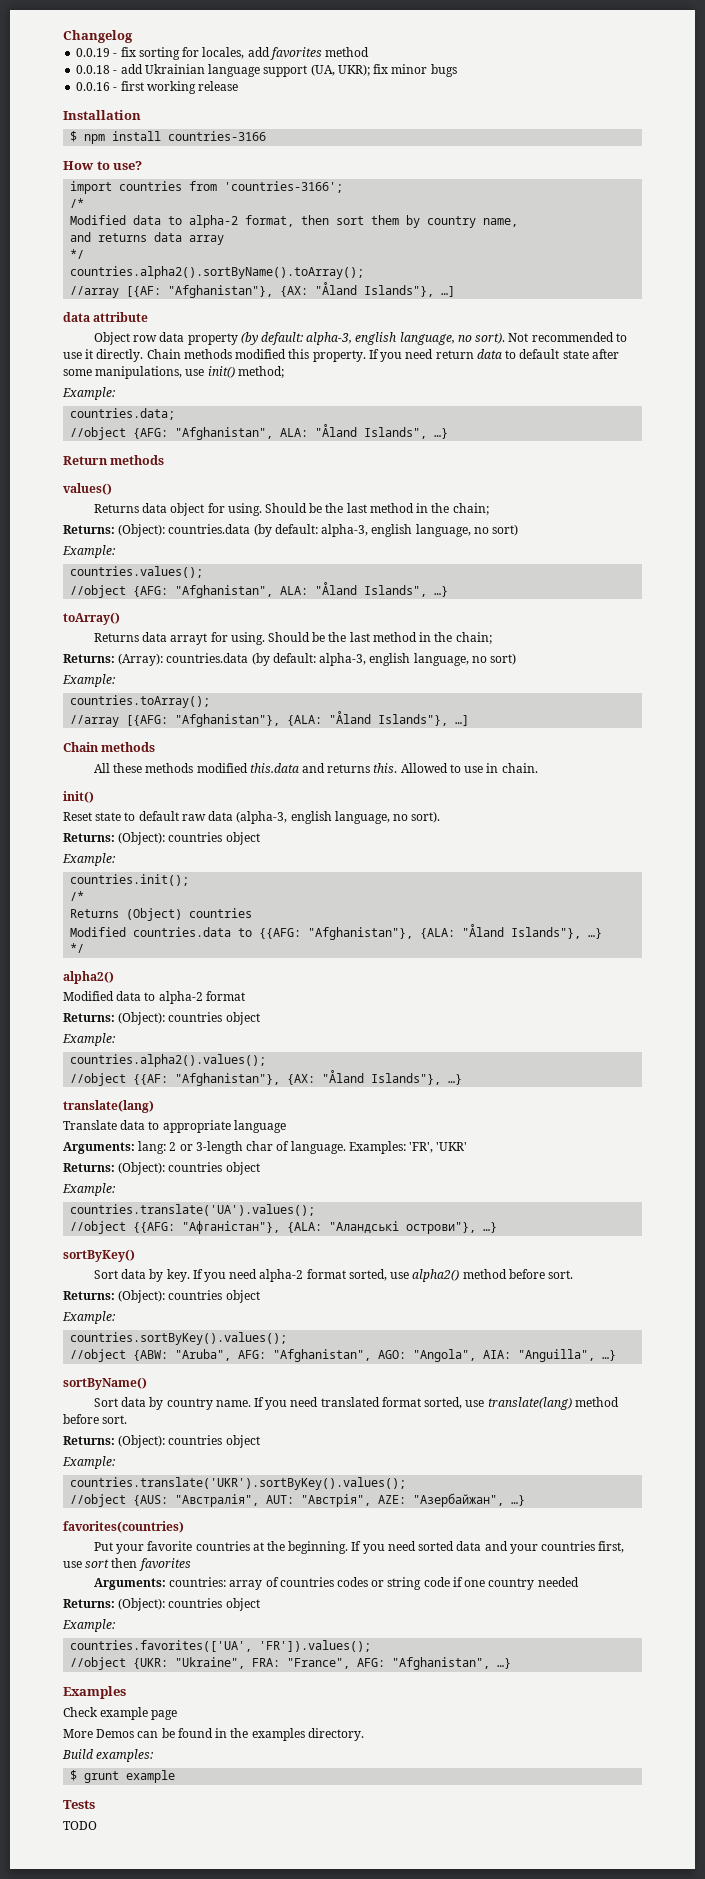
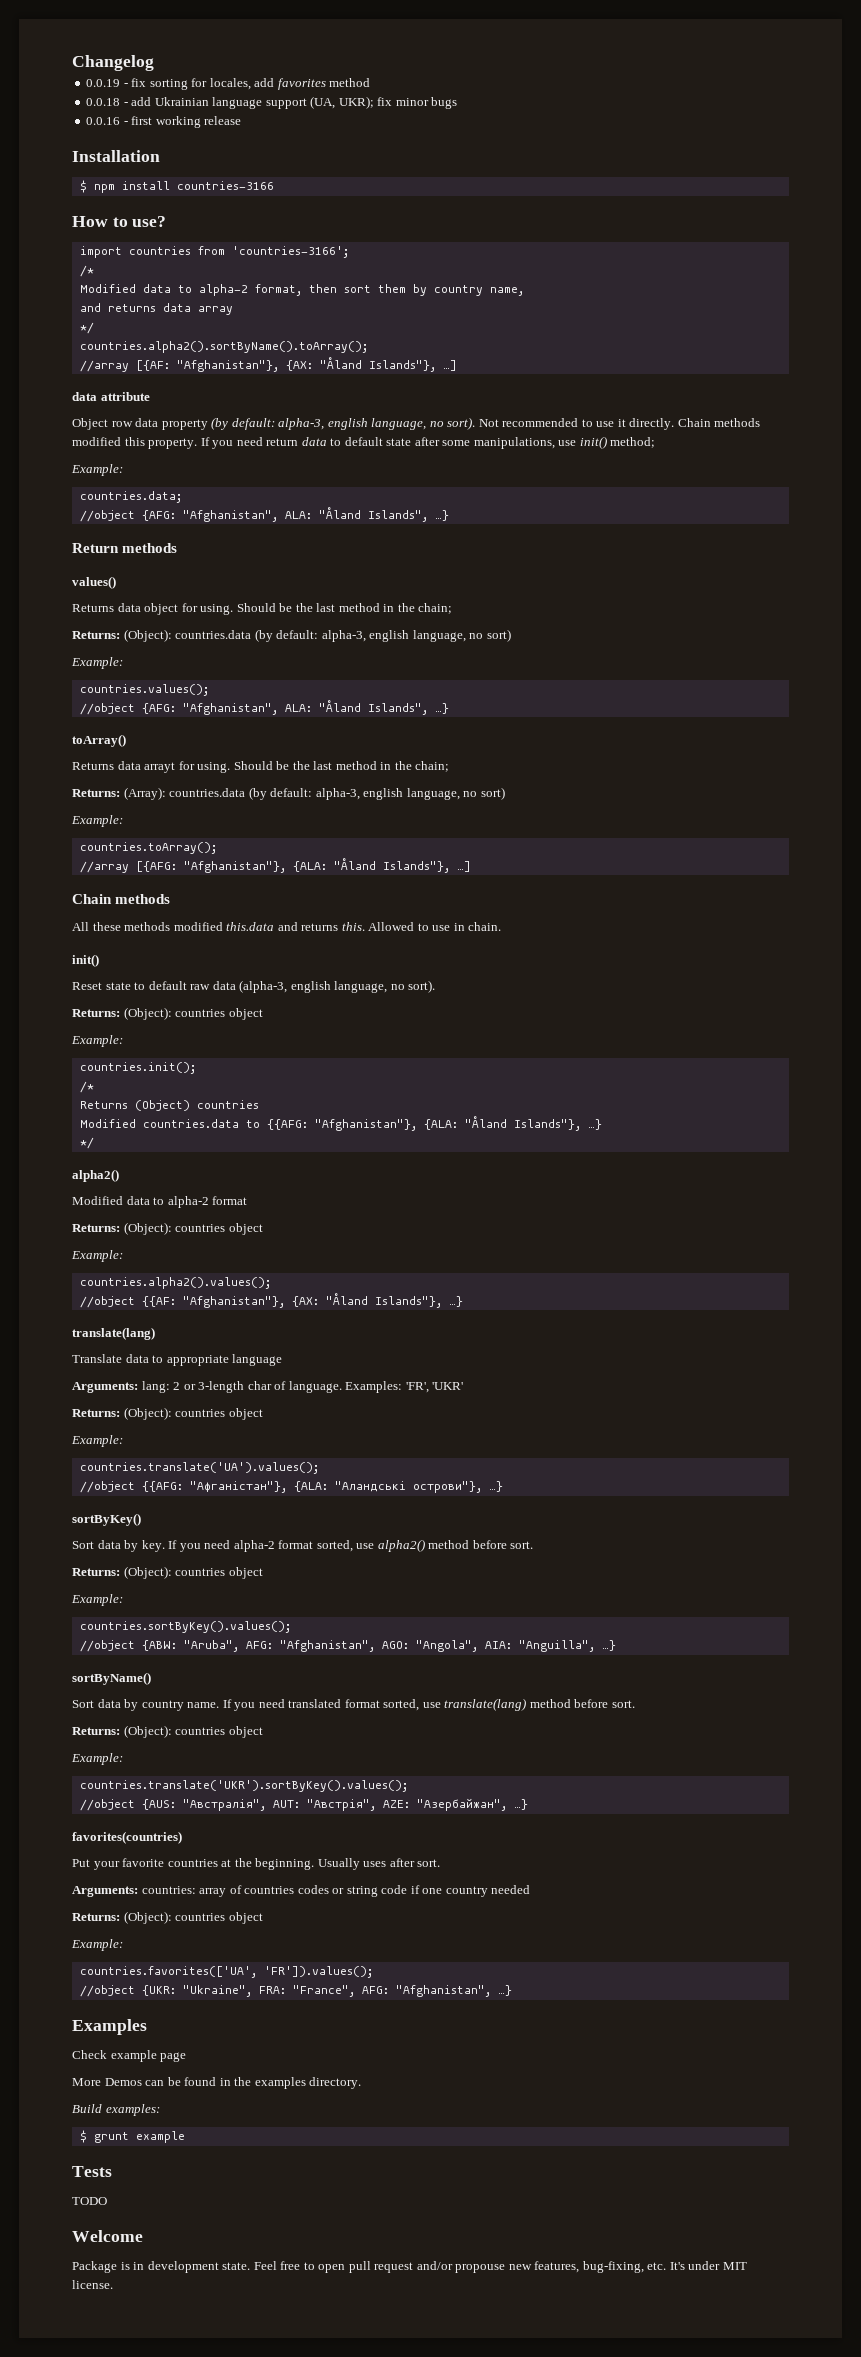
[351,1541,625,1554] [63,1558,191,1571] If you need sorted data and your countries first, use sort then favorites -> [317,1858,441,1870] Usually uses after sort.
(97, 1825) none -> [72,2230,143,2242] [72,2261,747,2273] [72,2280,113,2289] // Welcome // Package is in development state. Feel free to open pull request and/or propouse new features, bug-fixing, etc. It's under MIT license.

